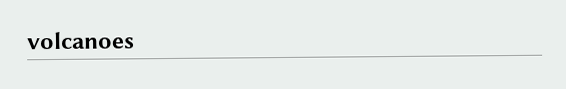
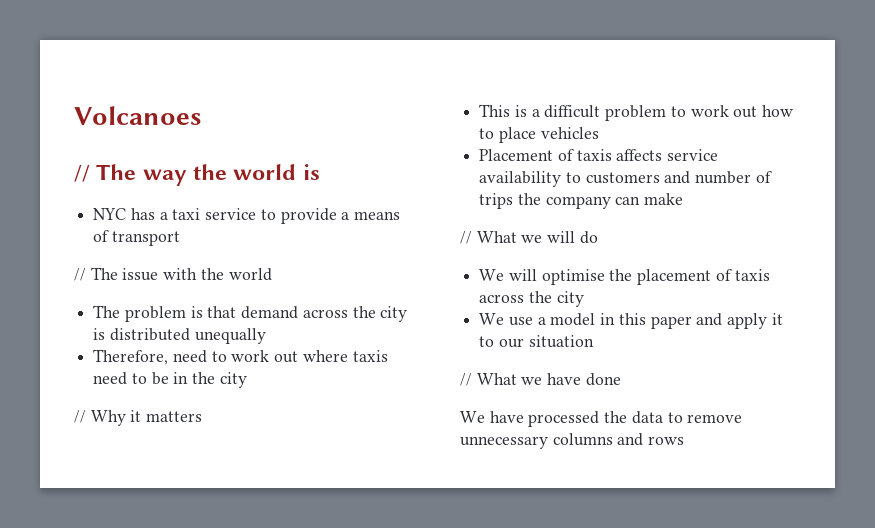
[26,31,135,50] volcanoes -> [74,106,202,125] [74,164,320,186] [93,208,401,224] [93,230,180,246] [74,267,272,281] [93,305,408,322] [93,328,266,344] [93,349,388,365] [93,372,247,388] [74,410,203,426] [479,104,794,121] [479,127,599,143] [479,149,719,161] [479,171,772,187] [479,193,684,209] [460,231,598,244] [479,269,770,285] [479,291,584,307] [479,313,783,329] [479,335,594,348] [460,373,621,386] [460,411,743,427] [460,433,685,449] Volcanoes // // The way the world is // NYC has a taxi service to provide a means of transport // // The issue with the world // The problem is that demand across the city is distributed unequally // Therefore, need to work out where taxis need to be in the city // // Why it matters // This is a difficult problem to work out how to place vehicles // Placement of taxis affects service availability to customers and number of trips the company can make // // What we will do // We will optimise the placement of taxis across the city // We use a model in this paper and apply it to our situation // // What we have done // We have processed the data to remove unnecessary columns and rows

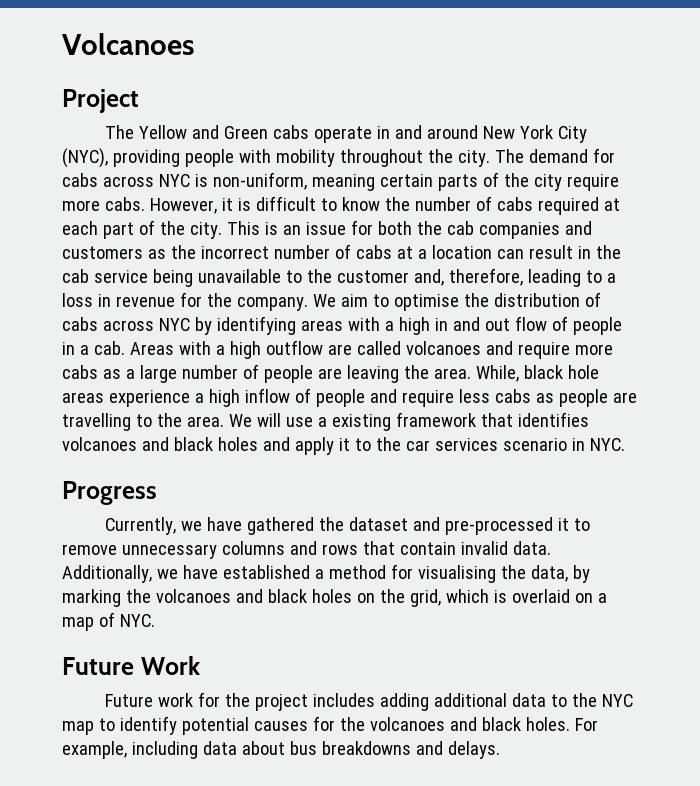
[74,164,320,186] [93,208,401,224] [93,230,180,246] [74,267,272,281] [93,305,408,322] [93,328,266,344] [93,349,388,365] [93,372,247,388] [74,410,203,426] [479,104,794,121] [479,127,599,143] [479,149,719,161] [479,171,772,187] [479,193,684,209] [460,231,598,244] [479,269,770,285] [479,291,584,307] [479,313,783,329] [479,335,594,348] [460,373,621,386] [460,411,663,427] // The way the world is // NYC has a taxi service to provide a means of transport // // The issue with the world // The problem is that demand across the city is distributed unequally // Therefore, need to work out where taxis need to be in the city // // Why it matters // This is a difficult problem to work out how to place vehicles // Placement of taxis affects service availability to customers and number of trips the company can make // // What we will do // We will optimise the placement of taxis across the city // We use a model in this paper and apply it to our situation // // What we have done // We have processed the data -> [62,89,139,113] [105,125,588,143] [62,148,615,168] [62,172,619,191] [62,196,620,215] [62,220,592,239] [62,244,621,259] [62,268,616,287] [62,292,601,311] [62,316,622,335] [62,340,613,359] [62,364,599,383] [62,388,637,407] [62,412,589,431] [62,437,625,455] [62,481,157,505] [105,517,570,535] Project // The Yellow and Green cabs operate in and around New York City (NYC), providing people with mobility throughout the city. The demand for cabs across NYC is non-uniform, meaning certain parts of the city require more cabs. However, it is difficult to know the number of cabs required at each part of the city. This is an issue for both the cab companies and customers as the incorrect number of cabs at a location can result in the cab service being unavailable to the customer and, therefore, leading to a loss in revenue for the company. We aim to optimise the distribution of cabs across NYC by identifying areas with a high in and out flow of people in a cab. Areas with a high outflow are called volcanoes and require more cabs as a large number of people are leaving the area. While, black hole areas experience a high inflow of people and require less cabs as people are travelling to the area. We will use a existing framework that identifies volcanoes and black holes and apply it to the car services scenario in NYC. // Progress // Currently, we have gathered the dataset and pre-processed it
(685, 440) none -> [362,541,551,555] [62,564,590,583] [62,589,607,607] [62,612,155,631] [62,656,200,675] [105,692,634,711] [62,716,598,735] [62,741,500,759] that contain invalid data. Additionally, we have established a method for visualising the data, by marking the volcanoes and black holes on the grid, which is overlaid on a map of NYC. // Future Work // Future work for the project includes adding additional data to the NYC map to identify potential causes for the volcanoes and black holes. For example, including data about bus breakdowns and delays.

